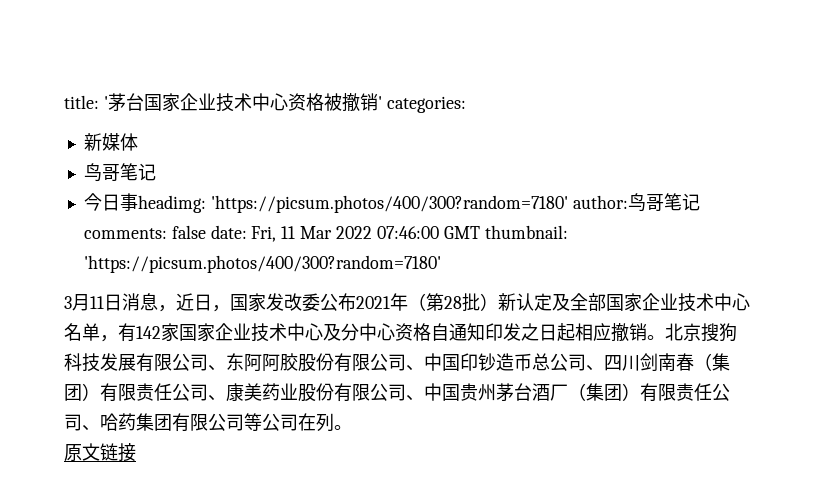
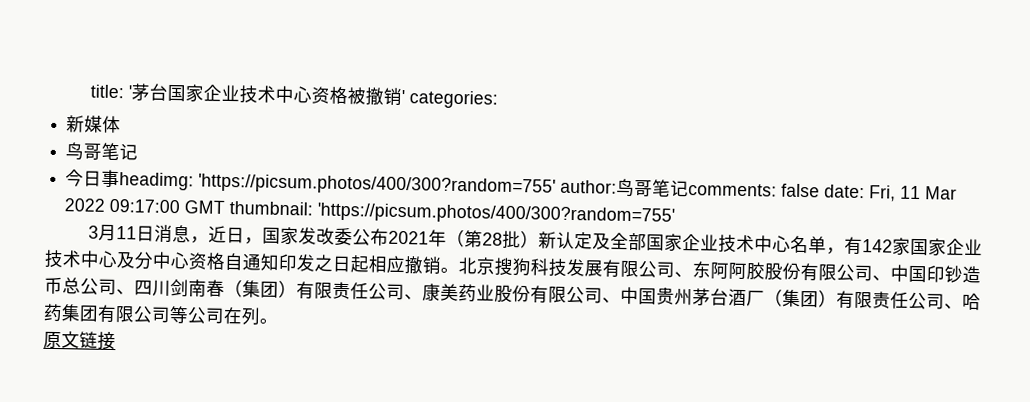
[210,195,568,213] 'https://picsum.photos/400/300?random=7180' -> [198,173,557,197] 'https://picsum.photos/400/300?random=755'
[376,226,439,239] 07:46:00 -> [109,198,181,214] 09:17:00
[83,255,441,273] 'https://picsum.photos/400/300?random=7180' -> [317,202,676,226] 'https://picsum.photos/400/300?random=755'

